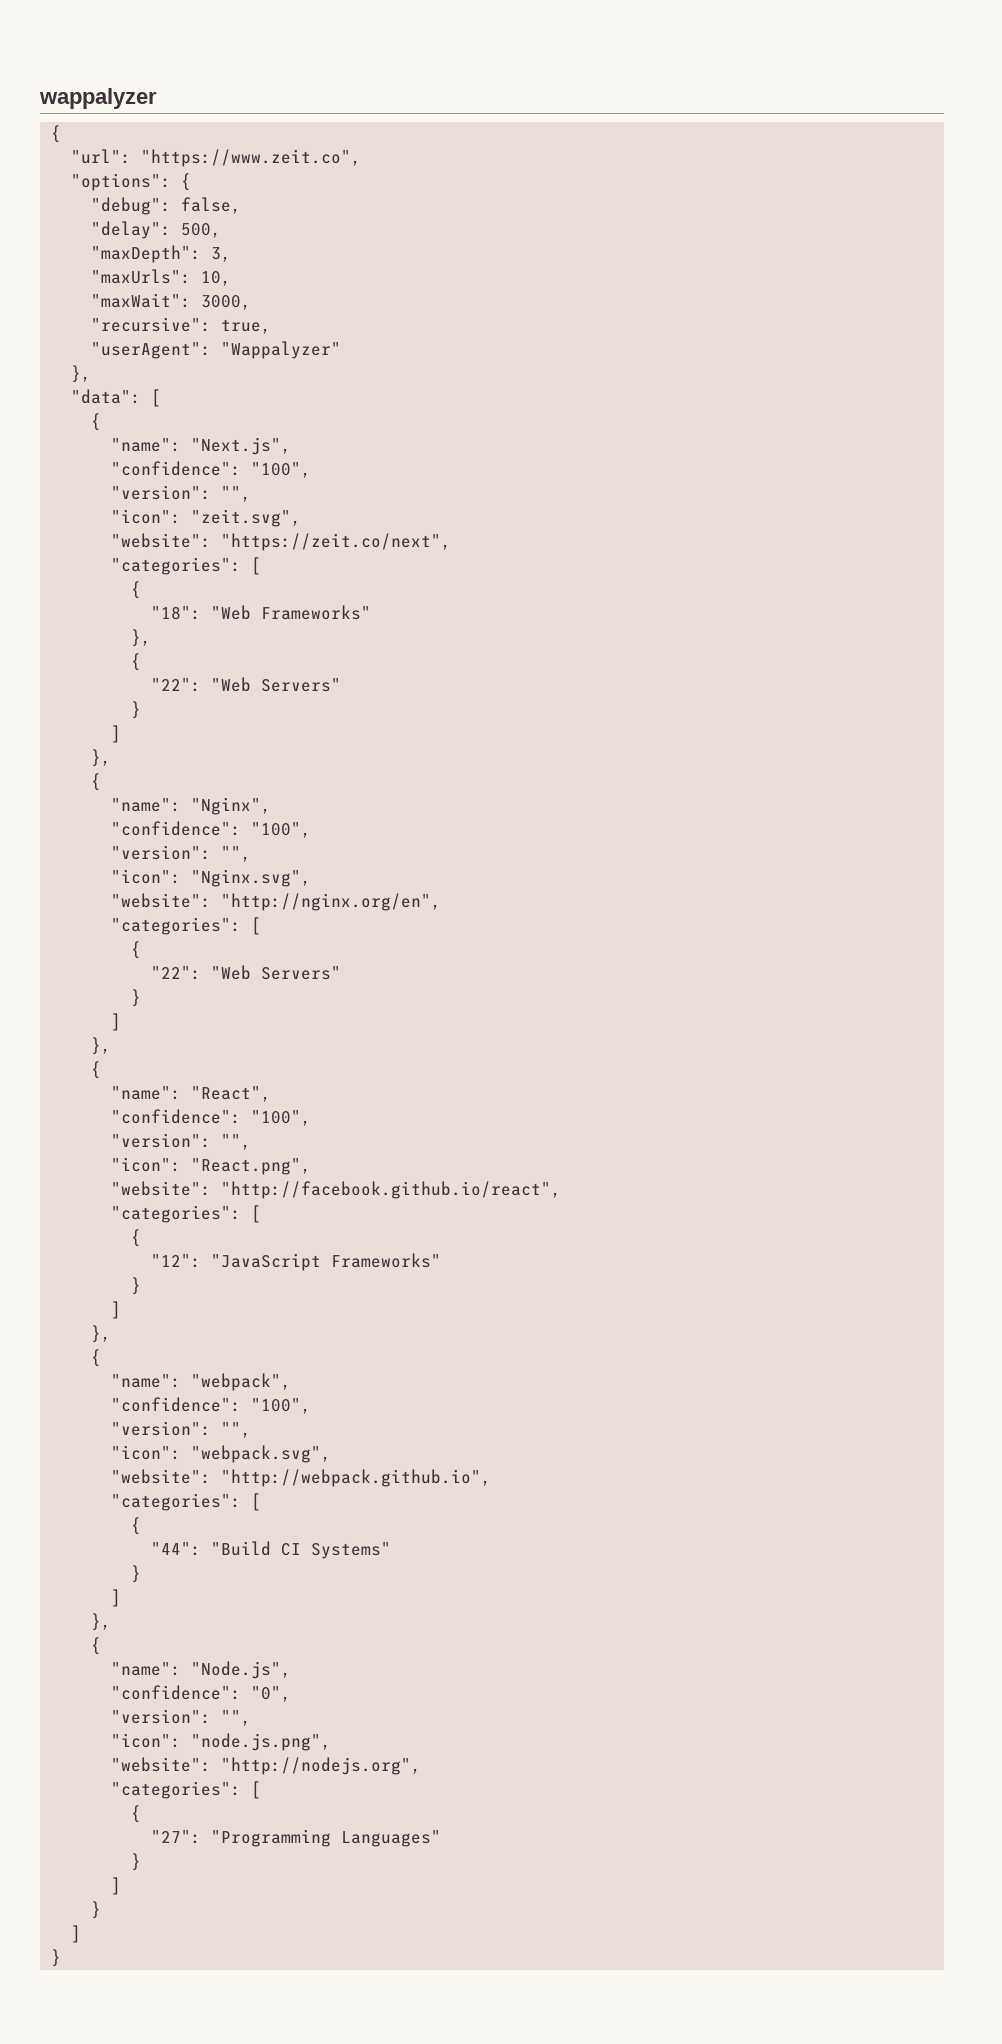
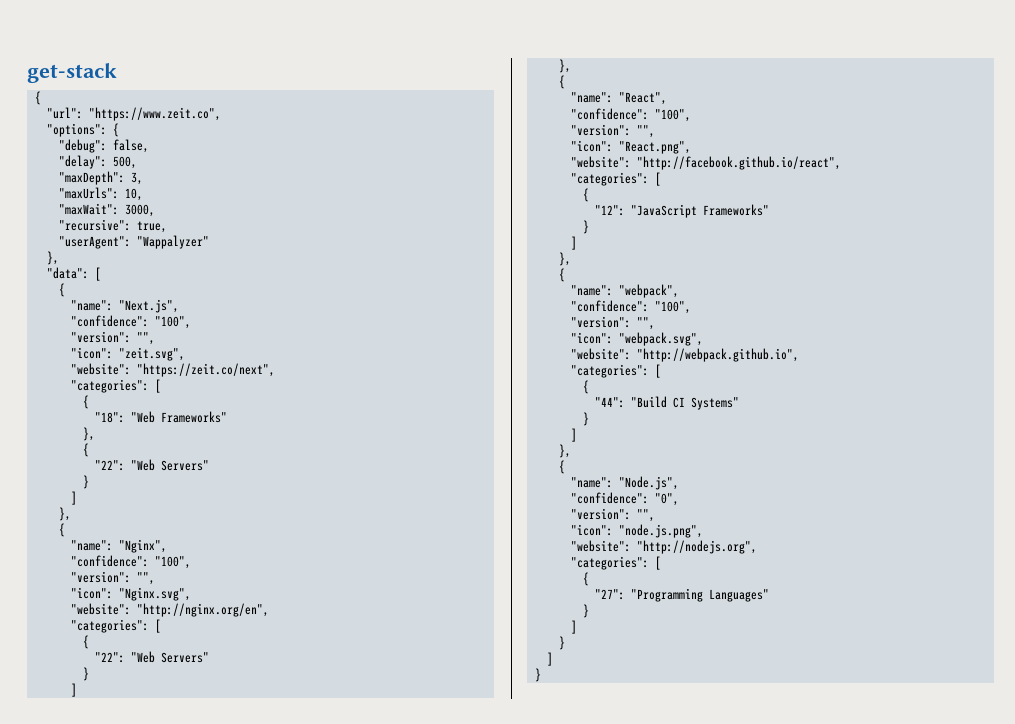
[39,88,157,109] wappalyzer -> [27,63,117,83] get-stack

